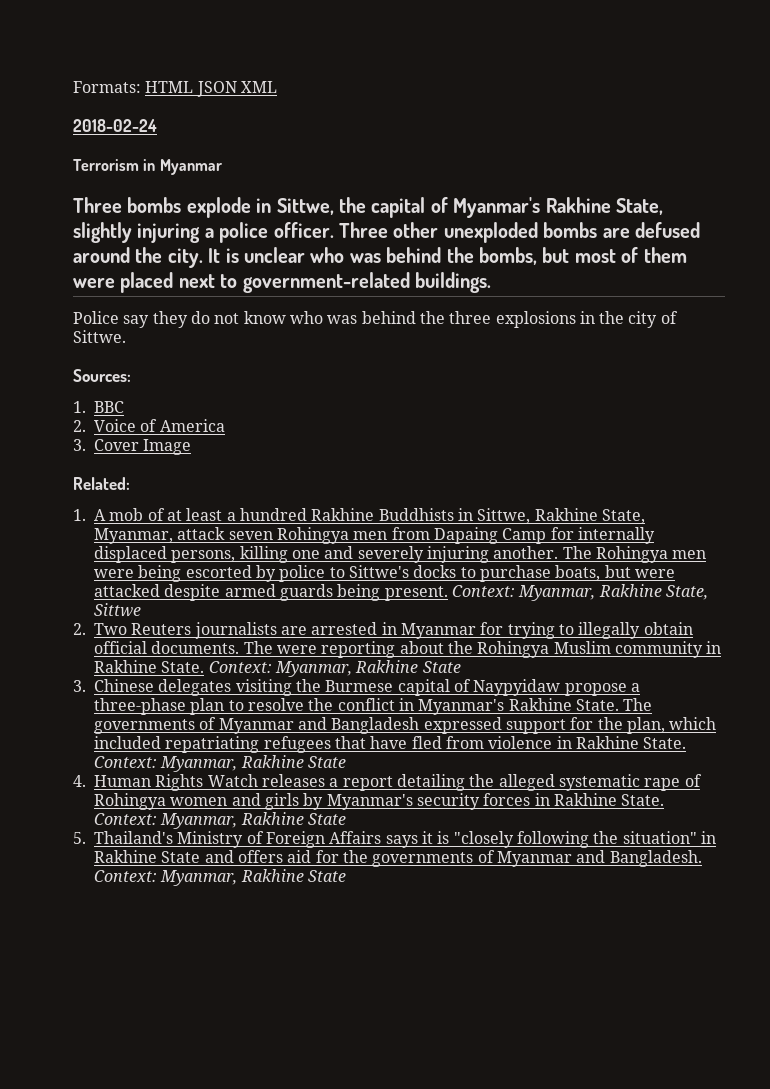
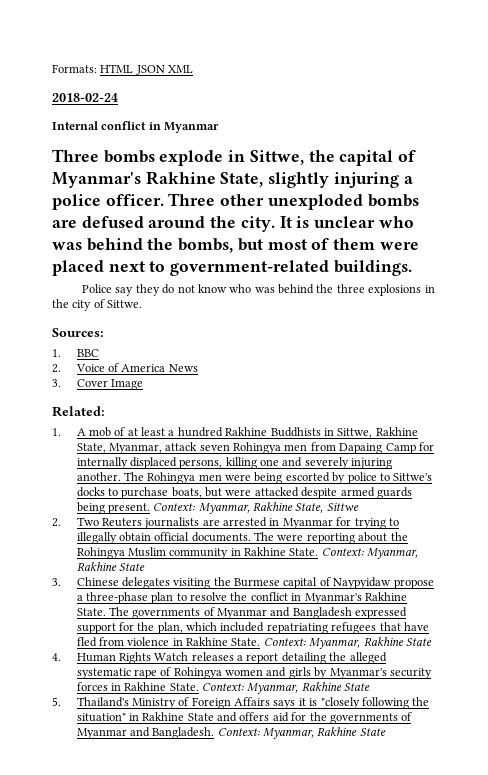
[73,159,139,171] Terrorism -> [52,121,147,130] Internal conflict
(225, 425) none -> [168,364,198,372] News

